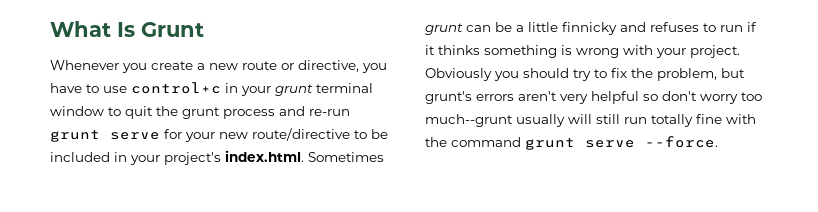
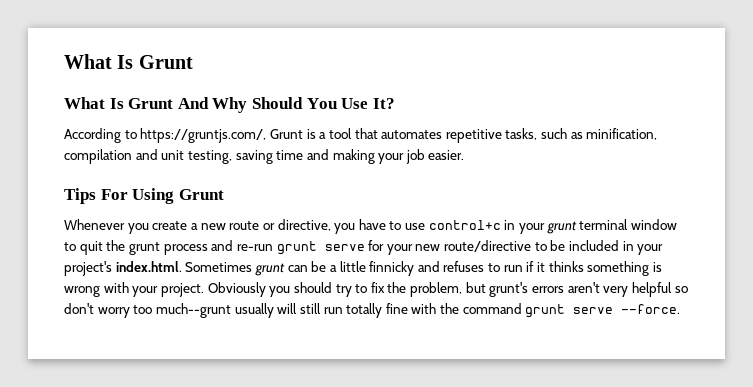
[50,21,204,37] What Is Grunt -> [64,54,193,69] [64,97,395,113] [64,128,658,143] [64,149,465,164] [64,188,224,204] What Is Grunt // What Is Grunt And Why Should You Use It? // According to https://gruntjs.com/, Grunt is a tool that automates repetitive tasks, such as minification, compilation and unit testing, saving time and making your job easier. // Tips For Using Grunt

